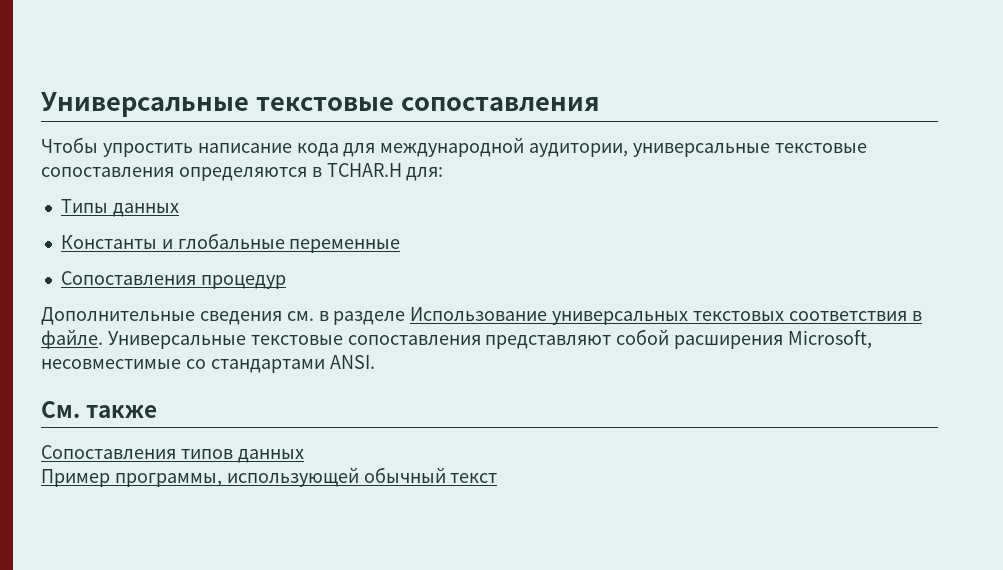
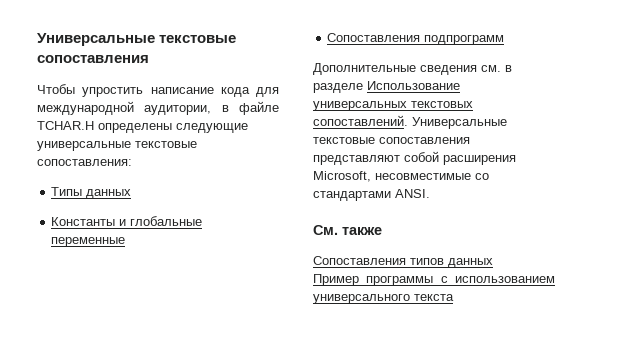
[633,143,867,157] [41,163,444,181] универсальные текстовые сопоставления определяются в TCHAR.H для: -> [221,101,279,115] [37,121,248,133] [37,141,197,151] [37,159,132,166] в файле TCHAR.H определены следующие универсальные текстовые сопоставления:
[200,275,286,289] процедур -> [424,35,505,45] подпрограмм
[788,311,922,321] [41,329,103,349] соответствия в файле. -> [313,115,408,126] сопоставлений.
[114,467,498,487] программы, использующей обычный текст -> [366,276,555,286] [313,294,454,304] программы с использованием универсального текста

